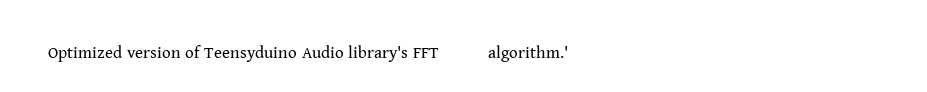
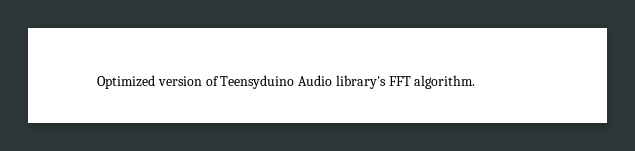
[488,45,568,62] algorithm.' -> [414,75,476,89] algorithm.

